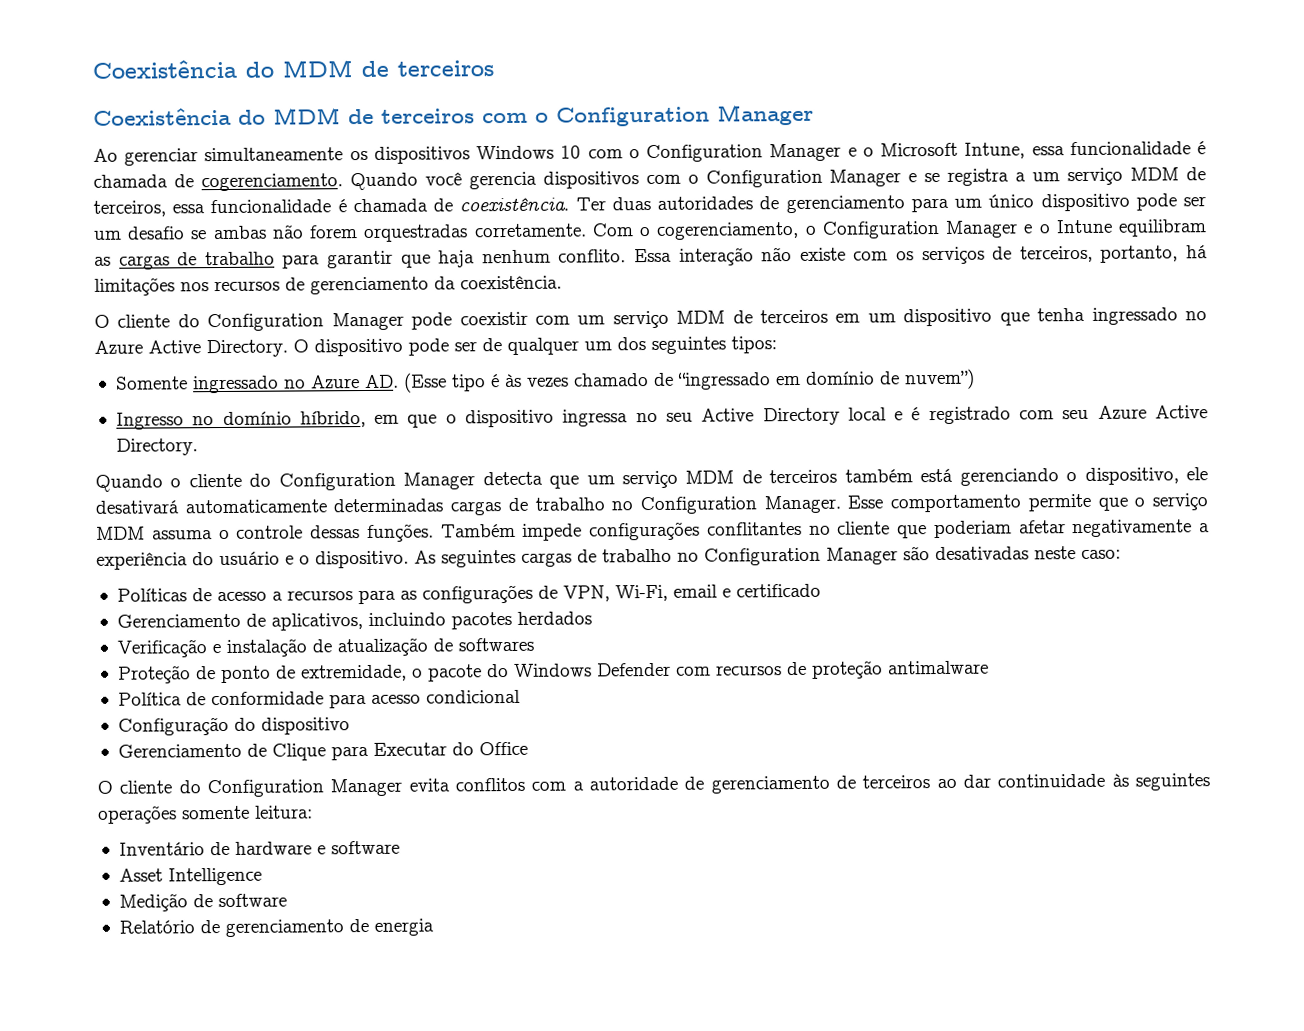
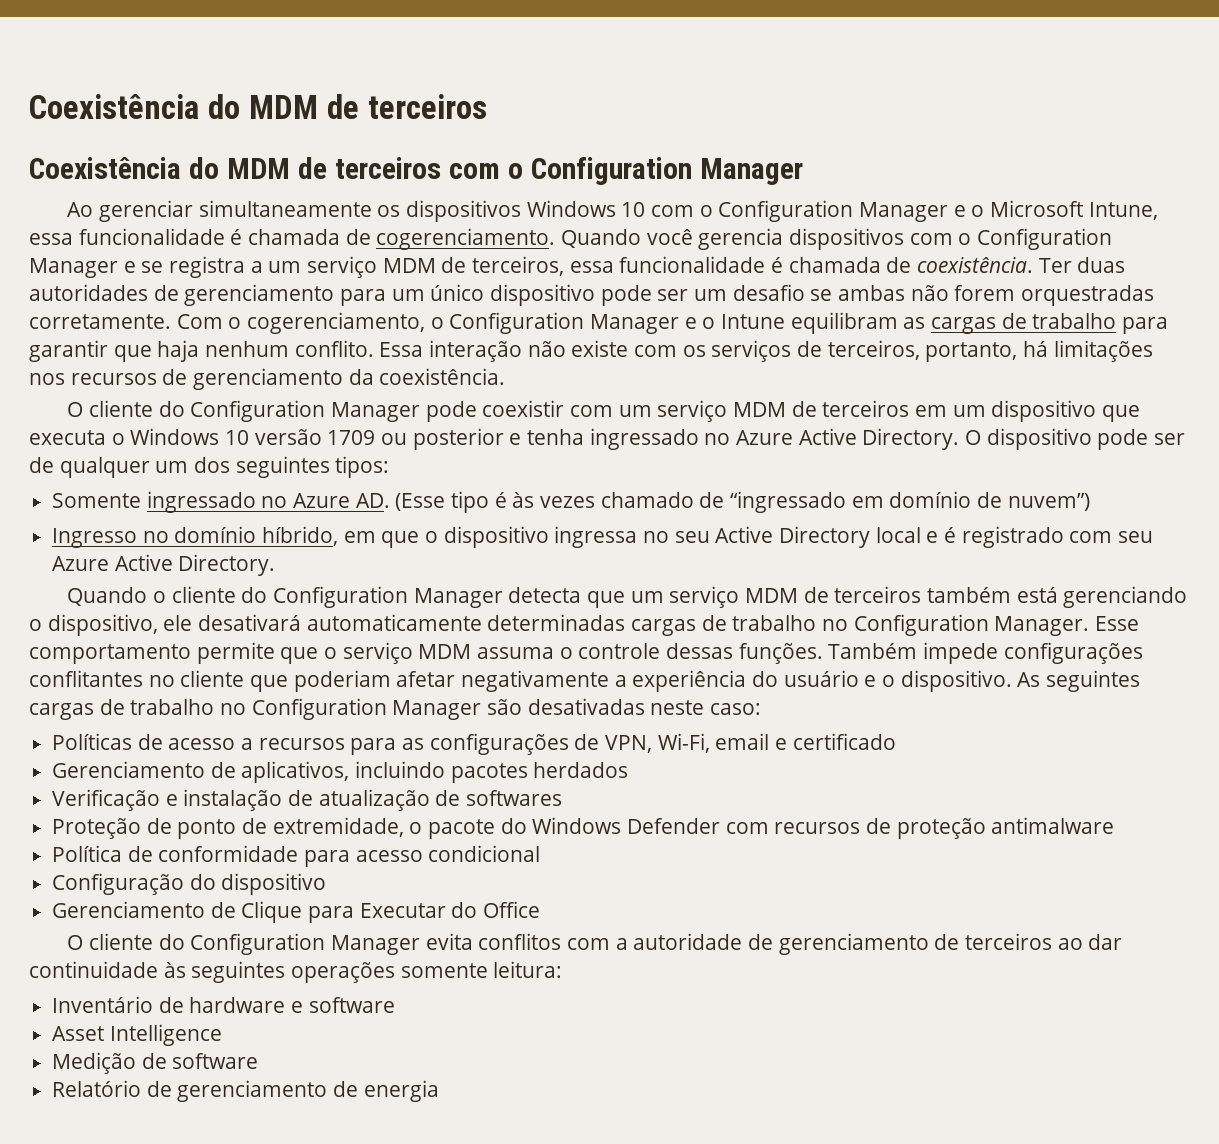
(1030, 319) none -> [29,428,522,450] executa o Windows 10 versão 1709 ou posterior e

